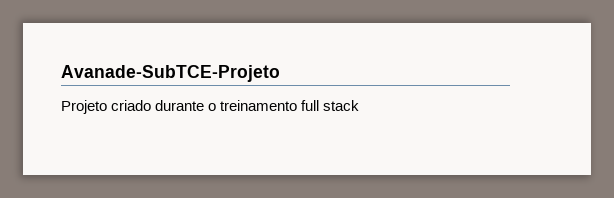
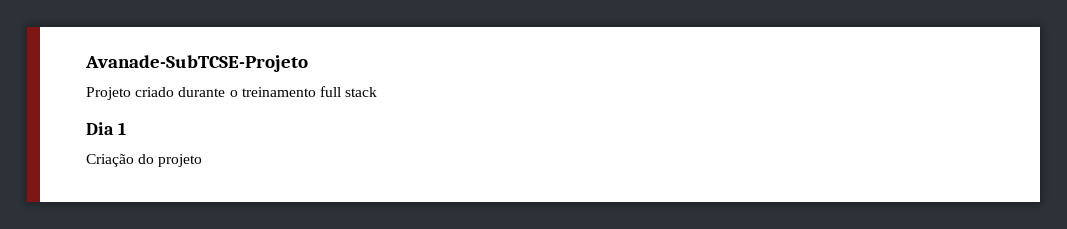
[61,65,280,82] Avanade-SubTCE-Projeto -> [85,55,308,72] Avanade-SubTCSE-Projeto
(360, 105) none -> [86,122,126,135] [86,154,203,167] // Dia 1 // Criação do projeto

